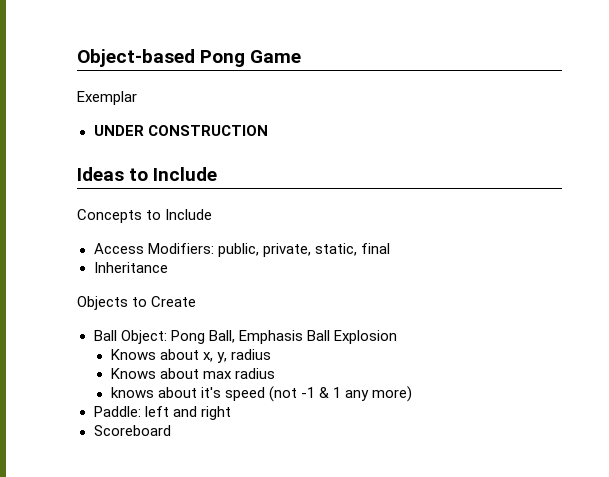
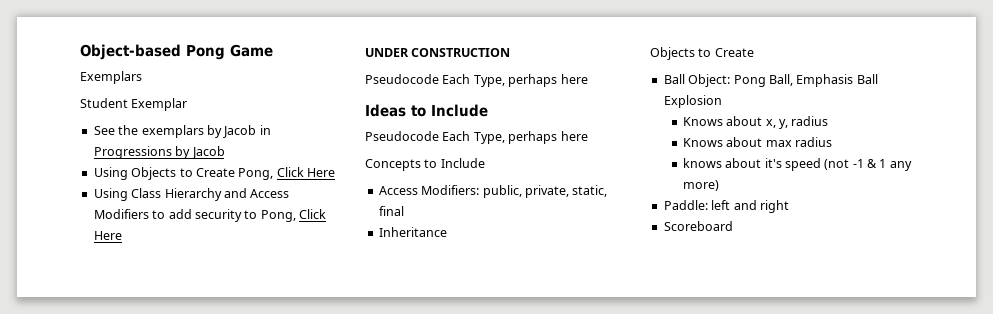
(302, 56) none -> [80,71,142,84] [80,98,128,108] Exemplars // Student
[93,125,268,136] [77,167,218,181] UNDER CONSTRUCTION // Ideas to Include -> [93,125,271,138] [93,146,225,159] [93,167,335,180] [93,188,290,201] [93,209,326,222] [93,231,122,240] [365,48,511,57] [365,74,588,87] [365,104,488,117] [365,131,588,144] See the exemplars by Jacob in Progressions by Jacob // Using Objects to Create Pong, Click Here // Using Class Hierarchy and Access Modifiers to add security to Pong, Click Here // UNDER CONSTRUCTION // Pseudocode Each Type, perhaps here // Ideas to Include // Pseudocode Each Type, perhaps here

